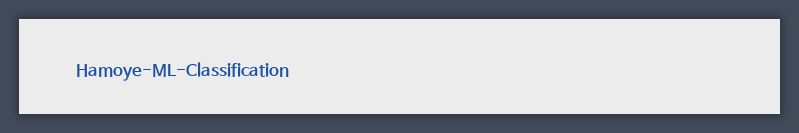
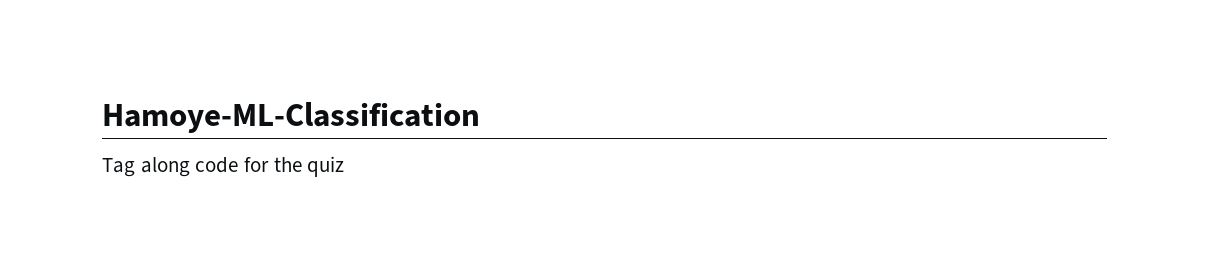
(289, 71) none -> [102,156,345,177] // Tag along code for the quiz

